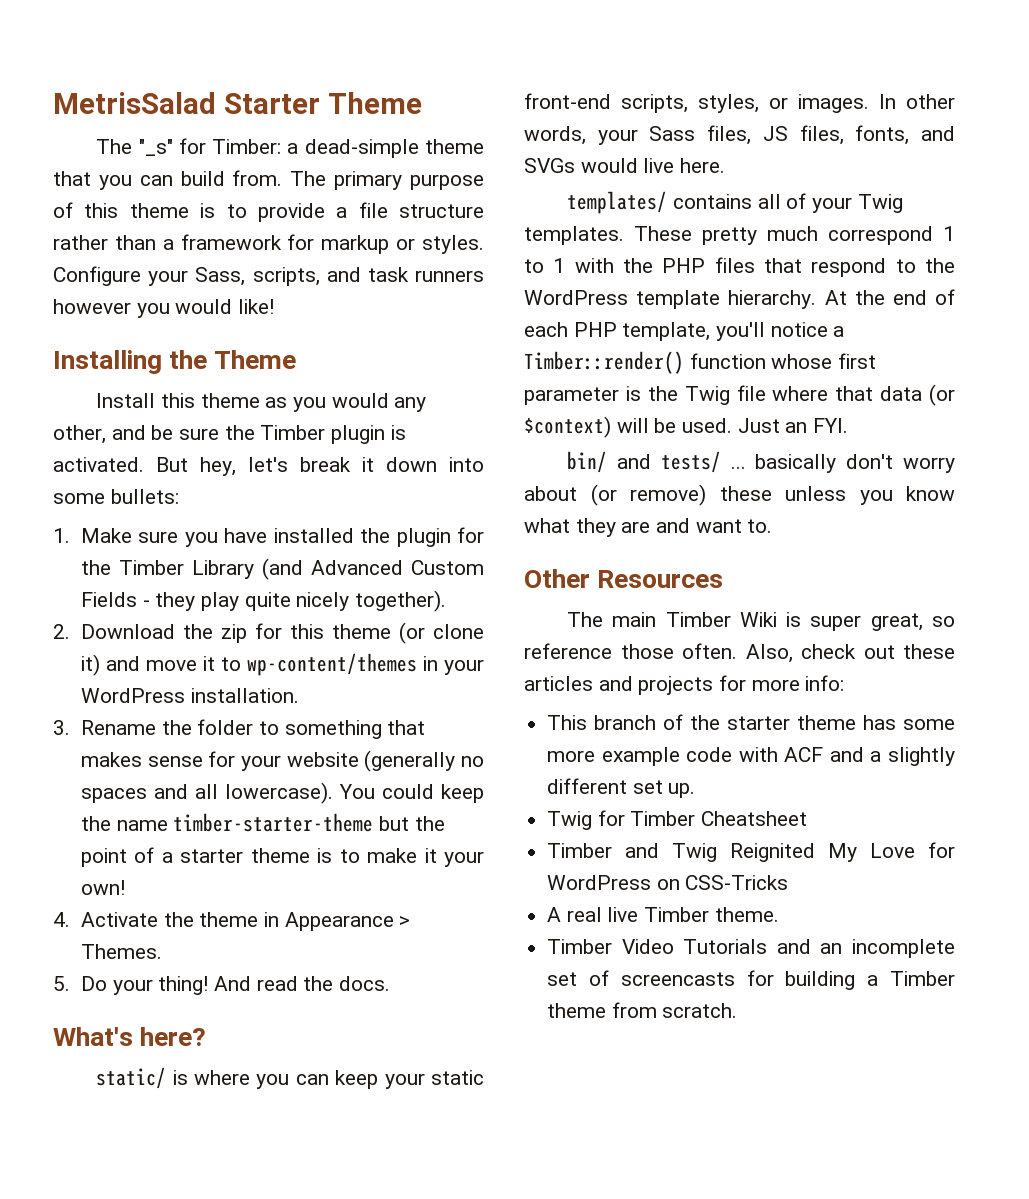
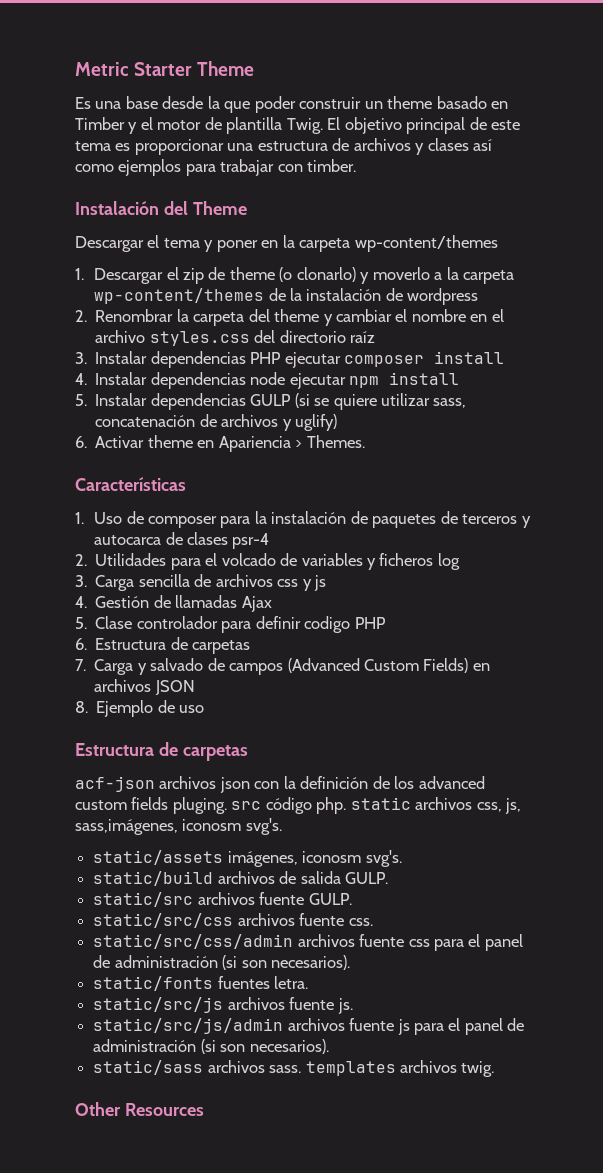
[53,92,216,114] MetrisSalad -> [75,62,129,76] Metric
[96,138,484,158] [53,170,484,190] [53,202,484,222] [53,234,484,254] [53,266,485,286] [53,299,275,318] [53,350,297,374] [96,393,427,412] [53,425,406,444] [53,457,484,476] [53,489,179,504] [53,527,484,547] [80,558,484,580] [80,590,446,612] [53,622,484,644] [80,653,484,676] [80,688,299,703] [53,719,426,739] [80,750,484,772] [80,782,485,804] [80,813,445,832] [80,847,484,867] [80,880,125,895] [53,912,411,931] [80,944,162,959] [53,976,390,995] [53,1027,207,1046] [96,1067,484,1089] [524,93,955,113] [524,125,955,145] [524,158,726,173] [567,191,903,214] [524,226,955,245] [524,257,955,277] [524,289,956,309] [524,322,845,341] [524,351,877,374] [524,384,955,406] [524,416,849,438] [567,451,955,473] [524,484,955,506] [524,518,773,537] [524,569,724,588] [567,612,955,631] [524,643,955,663] [524,675,845,695] [547,714,955,730] [547,747,955,766] [547,778,696,798] [547,810,808,830] [547,842,955,862] [547,875,789,890] [547,907,779,922] [547,939,955,958] [547,970,955,990] [547,1002,738,1018] The "_s" for Timber: a dead-simple theme that you can build from. The primary purpose of this theme is to provide a file structure rather than a framework for markup or styles. Configure your Sass, scripts, and task runners however you would like! // Installing the Theme // Install this theme as you would any other, and be sure the Timber plugin is activated. But hey, let's break it down into some bullets: // 1. Make sure you have installed the plugin for the Timber Library (and Advanced Custom Fields - they play quite nicely together). // 2. Download the zip for this theme (or clone it) and move it to wp-content/themes in your WordPress installation. // 3. Rename the folder to something that makes sense for your website (generally no spaces and all lowercase). You could keep the name timber-starter-theme but the point of a starter theme is to make it your own! // 4. Activate the theme in Appearance > Themes. // 5. Do your thing! And read the docs. // What's here? // static/ is where you can keep your static front-end scripts, styles, or images. In other words, your Sass files, JS files, fonts, and SVGs would live here. // templates/ contains all of your Twig templates. These pretty much correspond 1 to 1 with the PHP files that respond to the WordPress template hierarchy. At the end of each PHP template, you'll notice a Timber::render() function whose first parameter is the Twig file where that data (or $context) will be used. Just an FYI. // bin/ and tests/ ... basically don't worry about (or remove) these unless you know what they are and want to. // Other Resources // The main Timber Wiki is super great, so reference those often. Also, check out these articles and projects for more info: // This branch of the starter theme has some more example code with ACF and a slightly different set up. // Twig for Timber Cheatsheet // Timber and Twig Reignited My Love for WordPress on CSS-Tricks // A real live Timber theme. // Timber Video Tutorials and an incomplete set of screencasts for building a Timber theme from scratch. -> [75,96,509,113] [75,117,520,134] [75,138,493,155] [75,159,357,176] [75,201,247,215] [75,235,498,252] [75,267,515,284] [94,288,479,305] [75,309,504,326] [95,330,376,346] [75,351,505,368] [75,372,460,389] [75,393,467,410] [95,414,338,431] [75,435,365,452] [75,477,186,491] [75,511,531,528] [94,532,270,549] [75,553,460,570] [75,574,326,591] [75,595,272,612] [75,616,386,633] [75,637,251,654] [75,658,490,675] [94,679,195,695] [75,700,205,717] [75,742,248,761] [75,776,485,793] [75,797,522,814] [75,818,282,835] [93,850,402,867] [93,871,388,886] [93,892,352,907] [93,913,373,928] [93,934,523,951] [93,955,350,970] [93,976,309,991] [93,997,353,1014] [93,1018,525,1035] [93,1039,329,1054] [93,1060,495,1077] [75,1102,204,1116] Es una base desde la que poder construir un theme basado en Timber y el motor de plantilla Twig. El objetivo principal de este tema es proporcionar una estructura de archivos y clases así como ejemplos para trabajar con timber. // Instalación del Theme // Descargar el tema y poner en la carpeta wp-content/themes // 1. Descargar el zip de theme (o clonarlo) y moverlo a la carpeta wp-content/themes de la instalación de wordpress // 2. Renombrar la carpeta del theme y cambiar el nombre en el archivo styles.css del directorio raíz // 3. Instalar dependencias PHP ejecutar composer install // 4. Instalar dependencias node ejecutar npm install // 5. Instalar dependencias GULP (si se quiere utilizar sass, concatenación de archivos y uglify) // 6. Activar theme en Apariencia > Themes. // Características // 1. Uso de composer para la instalación de paquetes de terceros y autocarca de clases psr-4 // 2. Utilidades para el volcado de variables y ficheros log // 3. Carga sencilla de archivos css y js // 4. Gestión de llamadas Ajax // 5. Clase controlador para definir codigo PHP // 6. Estructura de carpetas // 7. Carga y salvado de campos (Advanced Custom Fields) en archivos JSON // 8. Ejemplo de uso // Estructura de carpetas // acf-json archivos json con la definición de los advanced custom fields pluging. src código php. static archivos css, js, sass,imágenes, iconosm svg's. // static/assets imágenes, iconosm svg's. // static/build archivos de salida GULP. // static/src archivos fuente GULP. // static/src/css archivos fuente css. // static/src/css/admin archivos fuente css para el panel de administración (si son necesarios). // static/fonts fuentes letra. // static/src/js archivos fuente js. // static/src/js/admin archivos fuente js para el panel de administración (si son necesarios). // static/sass archivos sass. templates archivos twig. // Other Resources

